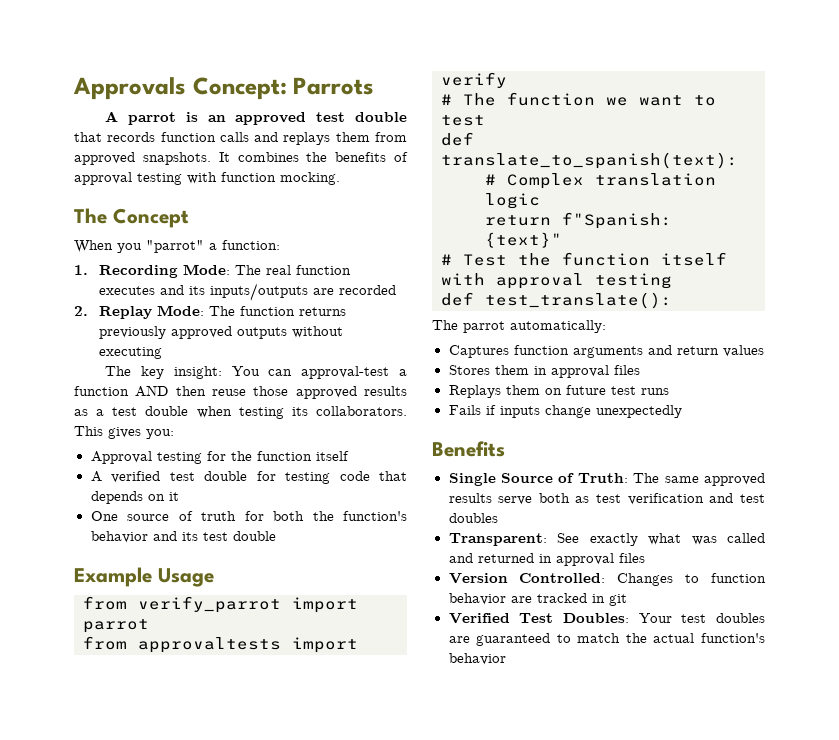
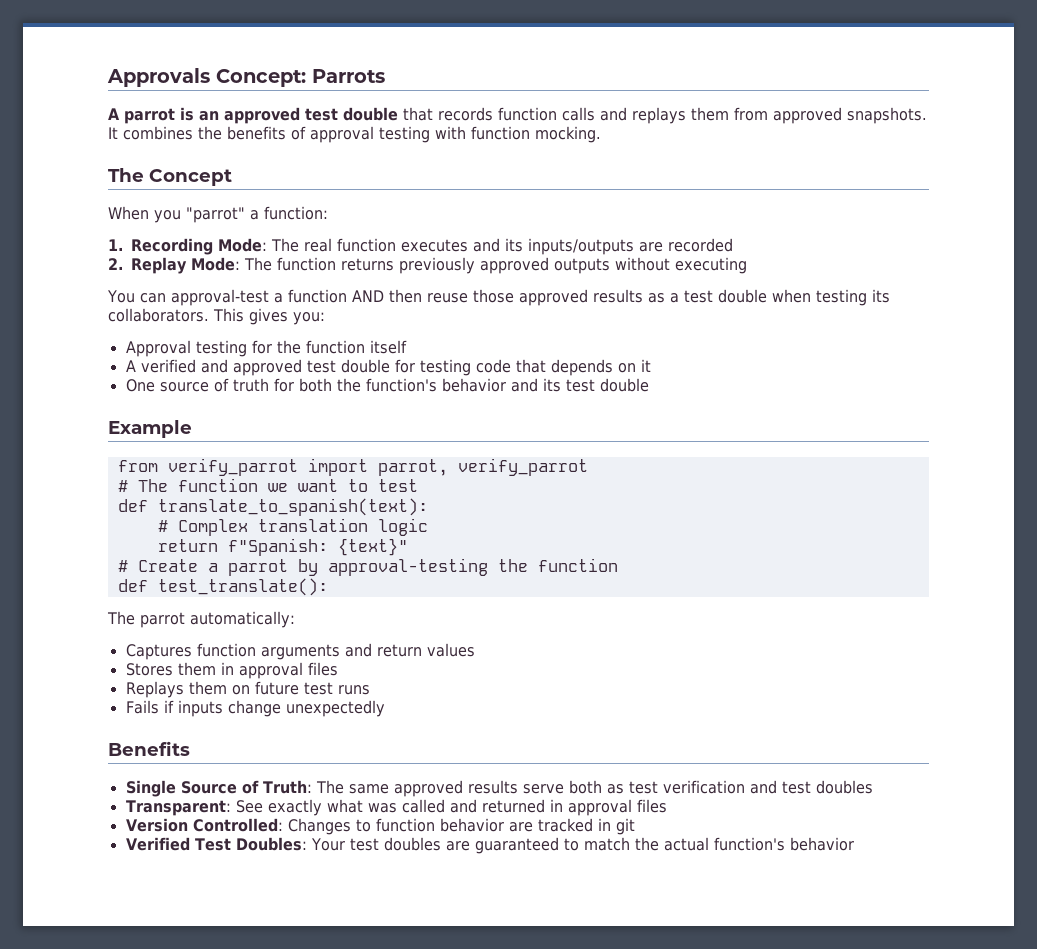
[105,366,222,379] The key insight: -> (747, 265) none
(160, 477) none -> [200,359,302,376] and approved
[158,568,214,587] Usage -> (192, 429) none
[83,619,149,633] [83,636,358,653] [441,72,507,88] parrot // from approvaltests import verify -> [377,458,588,476] parrot, verify_parrot
[463,252,727,266] [441,273,672,289] Test the function itself with approval testing -> [137,558,618,576] Create a parrot by approval-testing the function

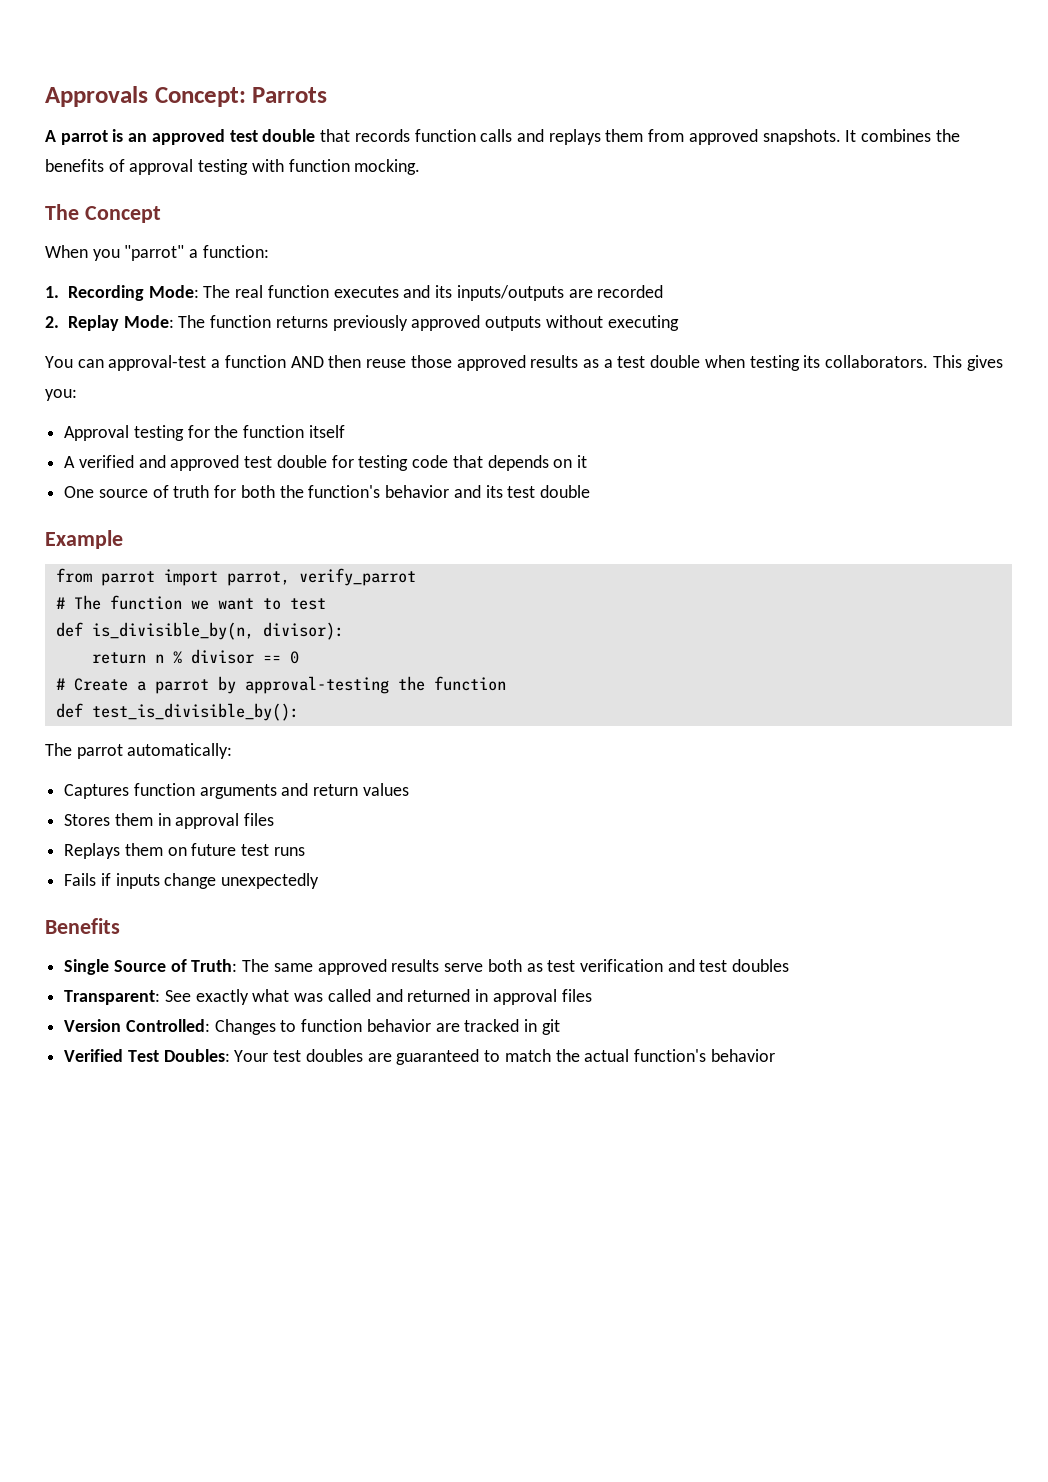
[167,458,298,476] verify_parrot -> [100,571,155,586] parrot
[157,498,428,516] [157,518,428,536] [157,538,408,556] translate_to_spanish(text): // # Complex translation logic // return f"Spanish: {text}" -> [91,622,344,640] [91,649,299,664] is_divisible_by(n, divisor): // return n % divisor == 0
[157,578,328,596] test_translate(): -> [91,703,299,721] test_is_divisible_by():

